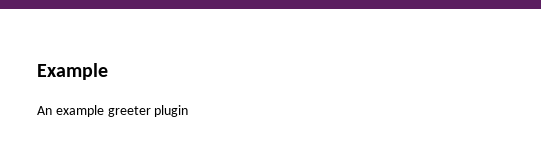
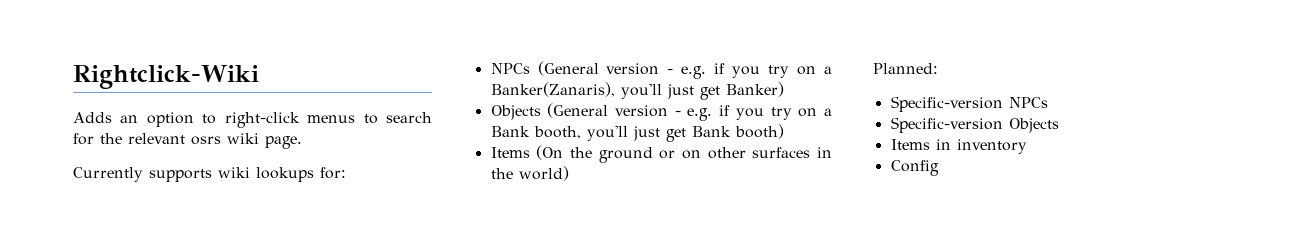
[37,63,108,80] [37,105,189,117] Example // An example greeter plugin -> [73,65,259,89] [73,112,432,128] [73,133,302,149] [73,167,346,182] [490,61,832,79] [490,82,784,100] [490,103,832,121] [490,124,784,142] [490,145,832,163] [490,166,569,181] [873,63,938,74] [890,96,1048,112] [890,117,1059,133] [890,139,1027,154] [890,160,939,176] Rightclick-Wiki // Adds an option to right-click menus to search for the relevant osrs wiki page. // Currently supports wiki lookups for: // NPCs (General version - e.g. if you try on a Banker(Zanaris), you'll just get Banker) // Objects (General version - e.g. if you try on a Bank booth, you'll just get Bank booth) // Items (On the ground or on other surfaces in the world) // Planned: // Specific-version NPCs // Specific-version Objects // Items in inventory // Config

